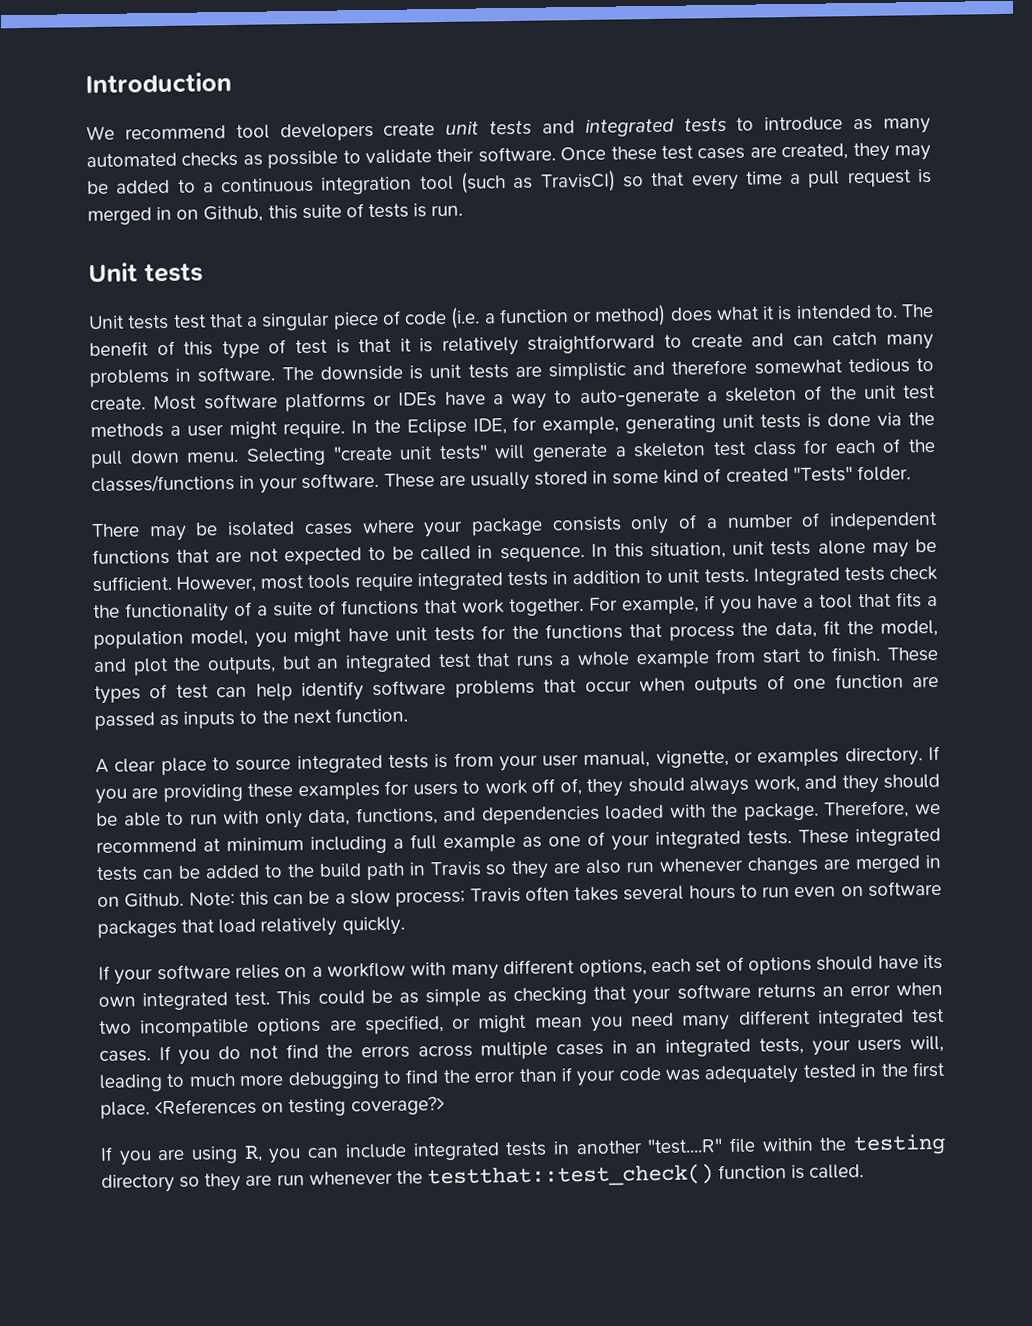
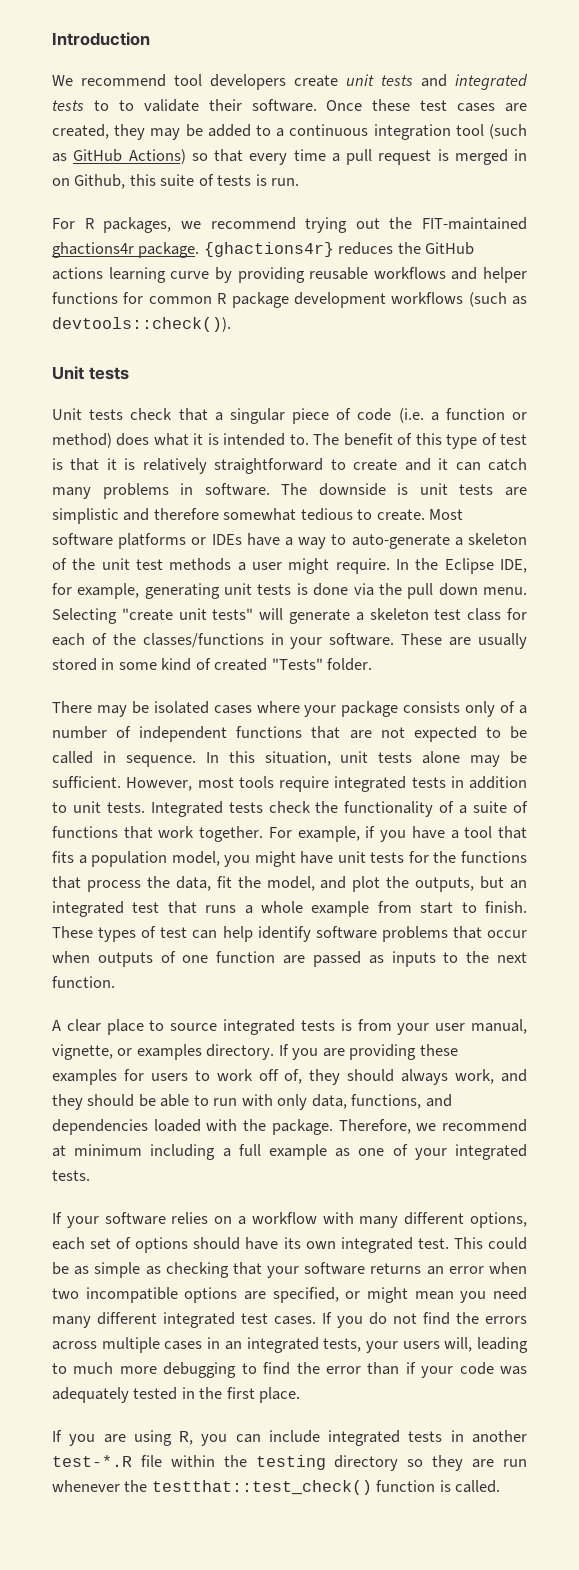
[764,116,931,134] [86,150,339,169] introduce as many automated checks as possible -> (109, 105) none
[539,170,616,193] TravisCI) -> [73,149,186,164] GitHub Actions)
(464, 210) none -> [52,217,527,233] [52,242,475,258] [52,267,527,283] [52,292,527,308] [52,317,231,332] // For R packages, we recommend trying out the FIT-maintained ghactions4r package. {ghactions4r} reduces the GitHub actions learning curve by providing reusable workflows and helper functions for common R package development workflows (such as devtools::check()).
[172,314,207,329] test -> [130,408,173,420] check
(785, 340) none -> [438,458,449,470] it
[798,827,941,847] [96,854,941,882] [97,880,943,908] [97,916,405,939] These integrated tests can be added to the build path in Travis so they are also run whenever changes are merged in on Github. Note: this can be a slow process; Travis often takes several hours to run even on software packages that load relatively quickly. -> (90, 1175) none
[154,1096,445,1117] <References on testing coverage?> -> (301, 1395) none
[647,1138,724,1155] "test....R" -> [52,1455,132,1467] test-*.R

